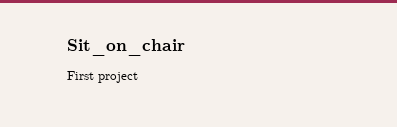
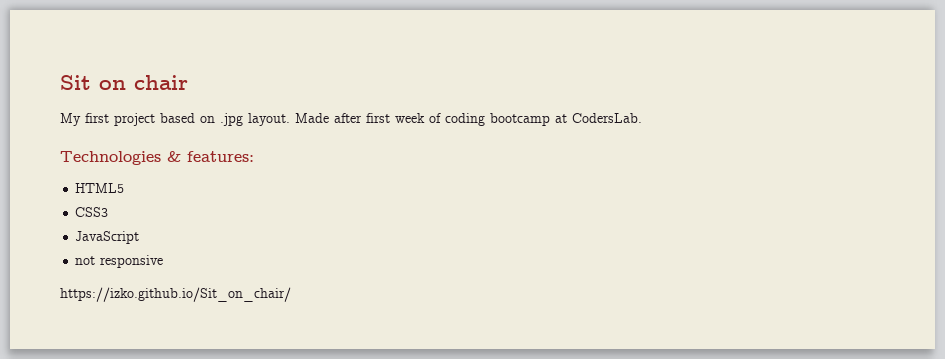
[67,39,185,56] [67,71,138,83] Sit_on_chair // First project -> [60,75,188,90] [60,113,642,126] [60,151,254,165] [75,183,125,193] [75,207,109,217] [75,231,140,244] [75,255,164,268] [60,287,291,302] Sit on chair // My first project based on .jpg layout. Made after first week of coding bootcamp at CodersLab. // Technologies & features: // HTML5 // CSS3 // JavaScript // not responsive // https://izko.github.io/Sit_on_chair/

